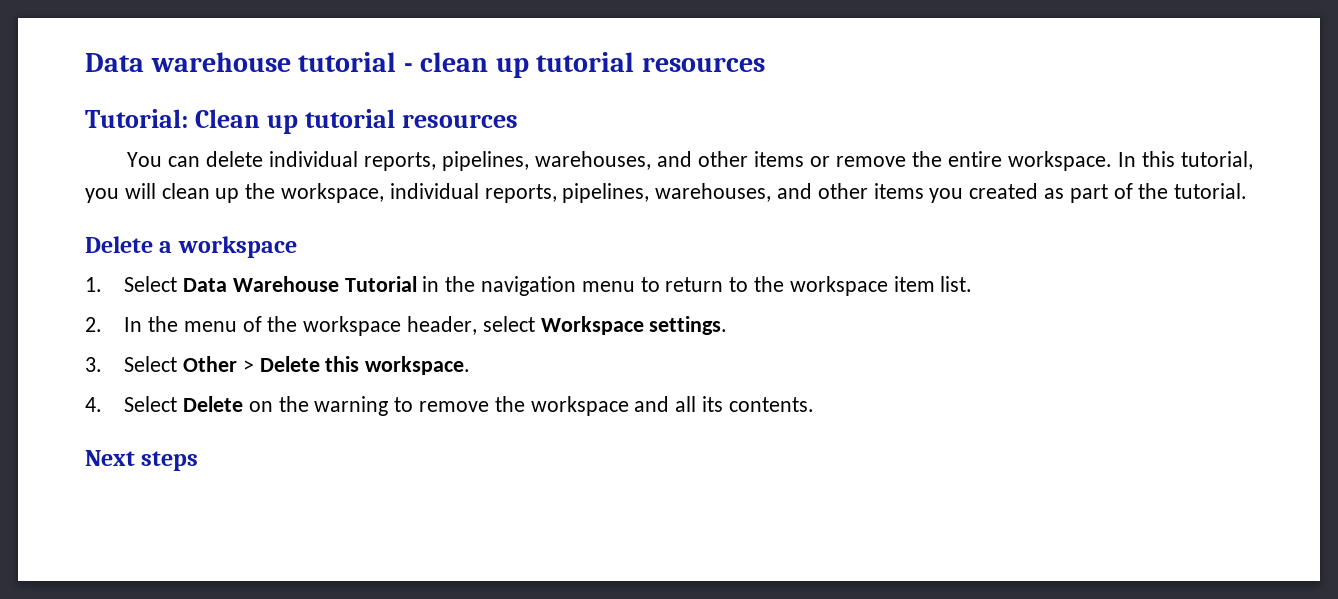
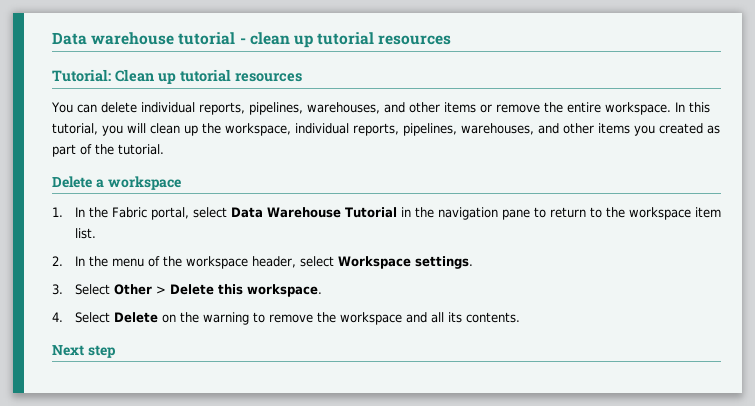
[124,276,178,292] Select -> [74,207,227,220] In the Fabric portal, select
[581,281,635,292] menu -> [501,209,530,220] pane
[141,451,199,471] steps -> [87,345,116,358] step

